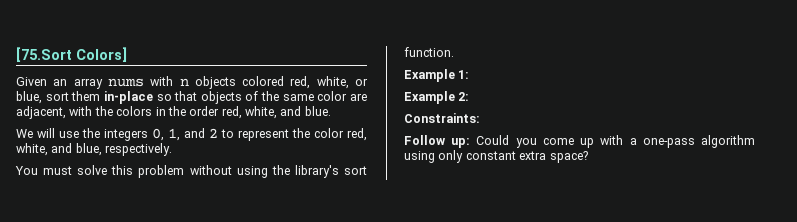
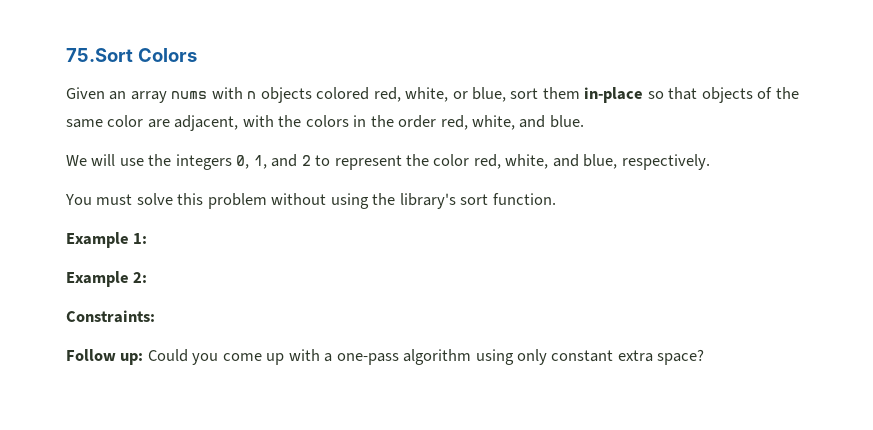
[16,47,127,62] [75.Sort Colors] -> [66,48,197,62] 75.Sort Colors

